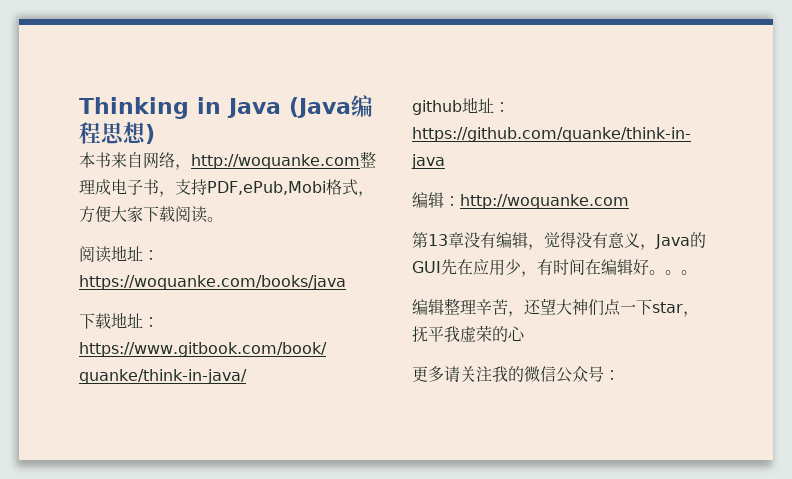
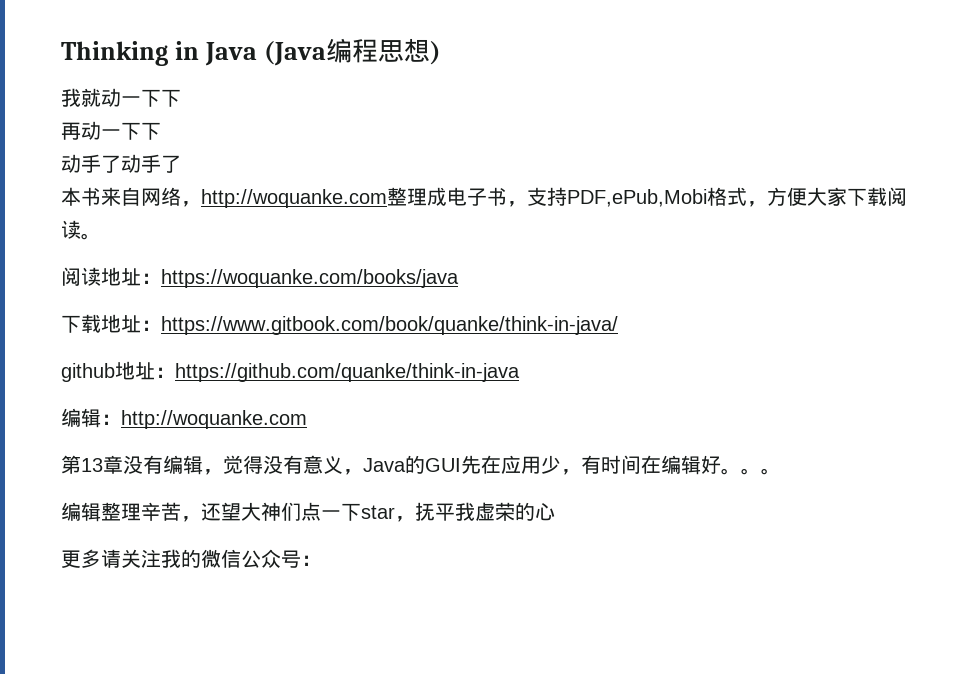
(155, 134) none -> [61,88,181,107] [61,121,161,140] [61,154,181,173] // 我就动一下下 // 再动一下下 // 动手了动手了

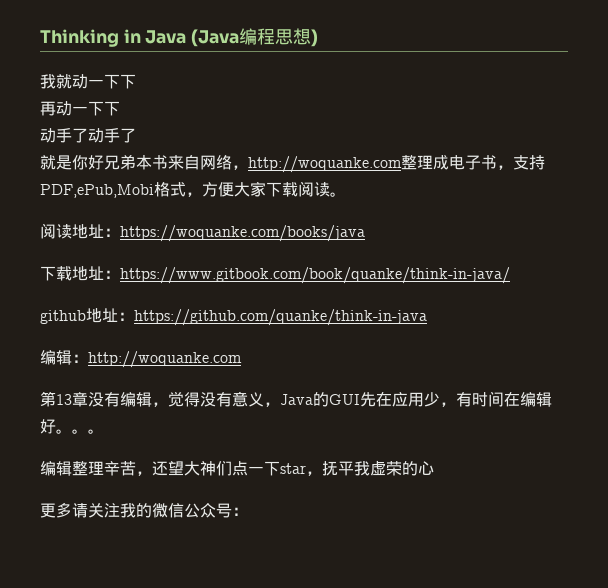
(181, 164) none -> [40,155,136,170] 就是你好兄弟

